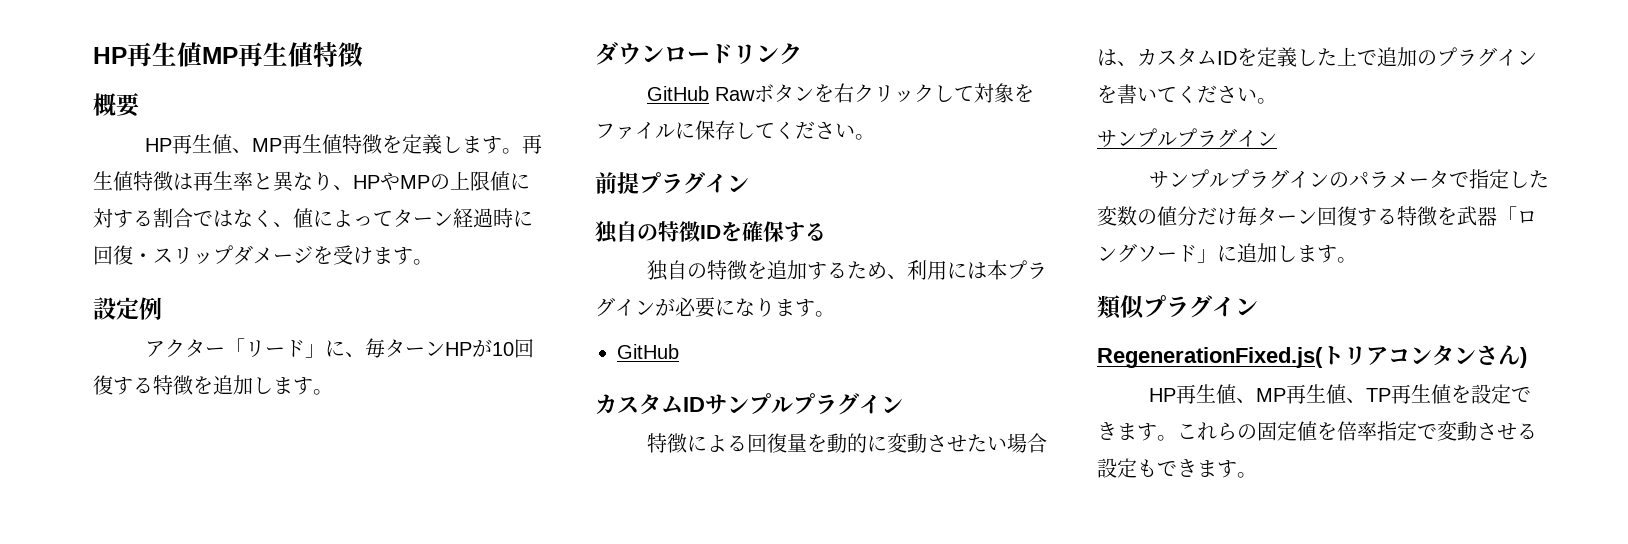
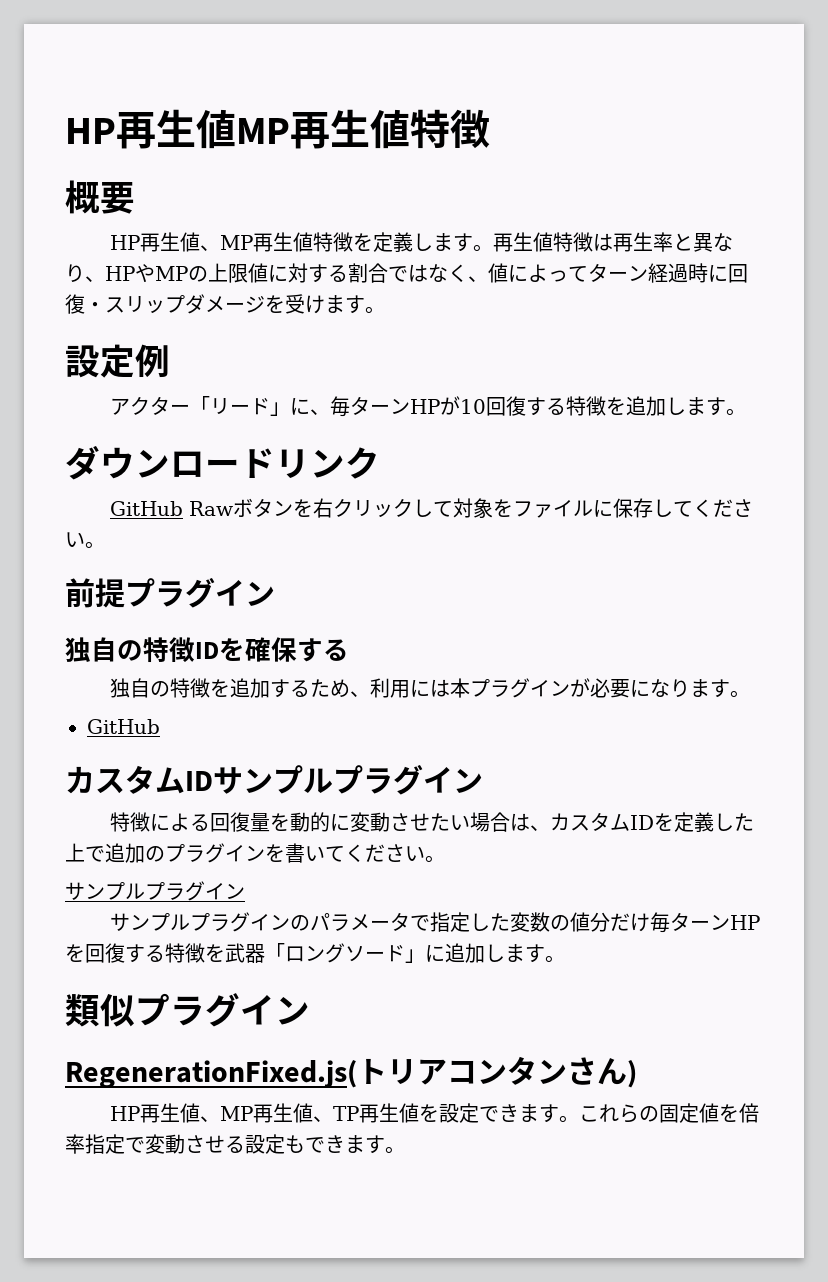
(1317, 216) none -> [729,915,760,930] [65,944,85,962] HPを

